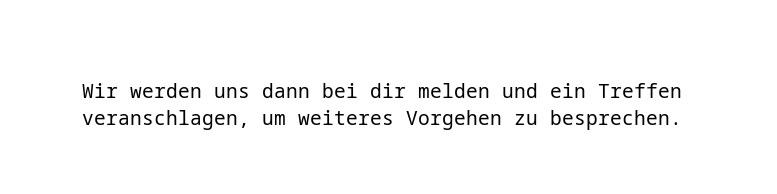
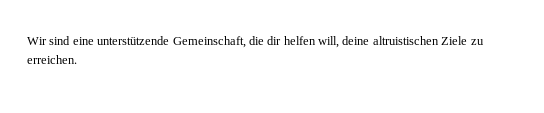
[130,83,682,98] [82,110,682,130] werden uns dann bei dir melden und ein Treffen veranschlagen, um weiteres Vorgehen zu besprechen. -> [49,36,484,48] [27,55,77,64] sind eine unterstützende Gemeinschaft, die dir helfen will, deine altruistischen Ziele zu erreichen.

